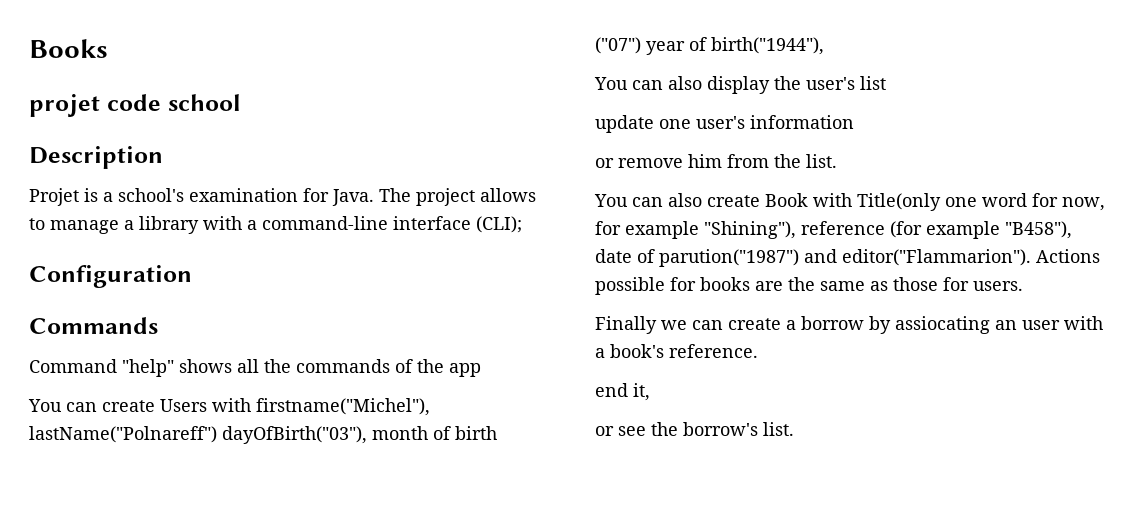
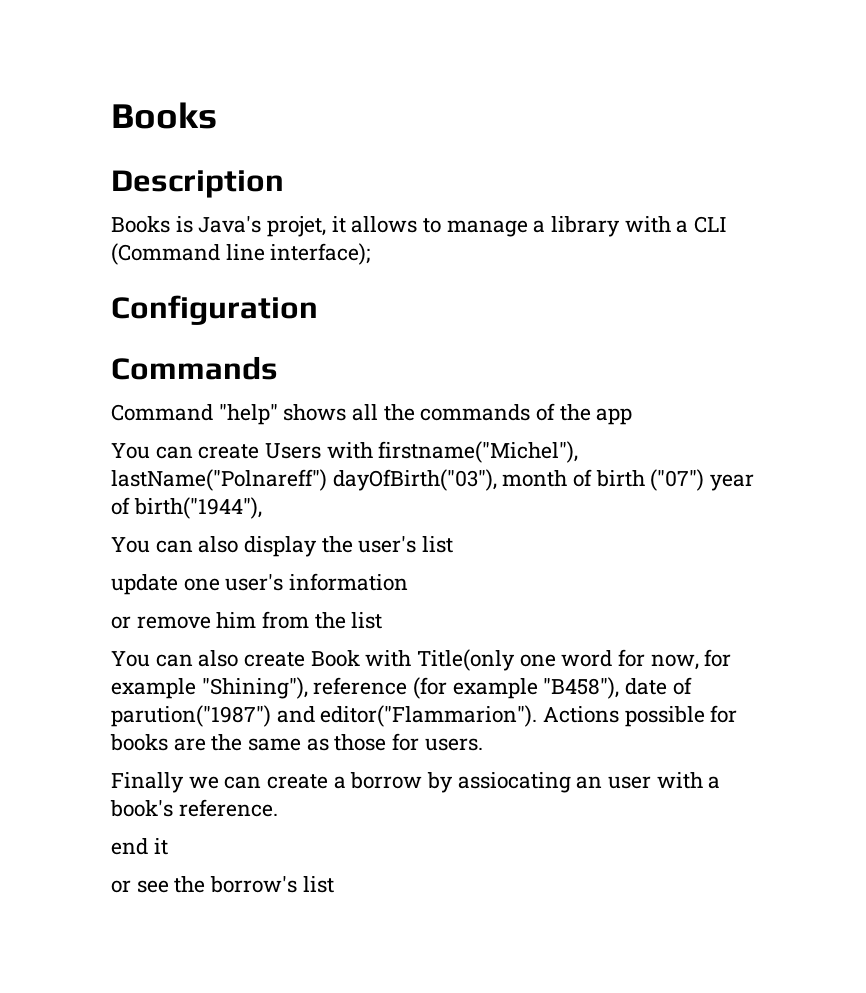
[29,94,241,117] [29,146,163,169] [29,188,475,206] projet code school // Description // Projet is a school's examination for Java. The project -> [111,170,284,198] [111,216,346,237] Description // Books is Java's projet, it
[262,216,522,233] command-line interface (CLI); -> [694,216,728,233] [111,243,371,265] CLI (Command line interface);
[806,154,837,168] list. -> [351,612,383,629] list
[633,383,650,401] it, -> [153,838,168,855] it
[763,422,794,436] list. -> [302,876,334,893] list

